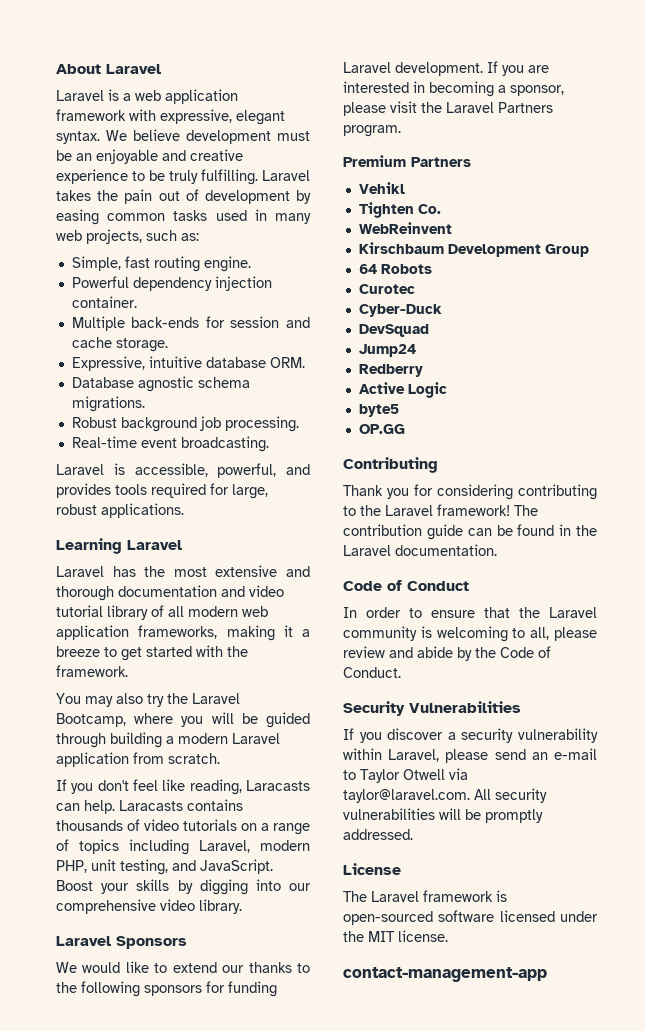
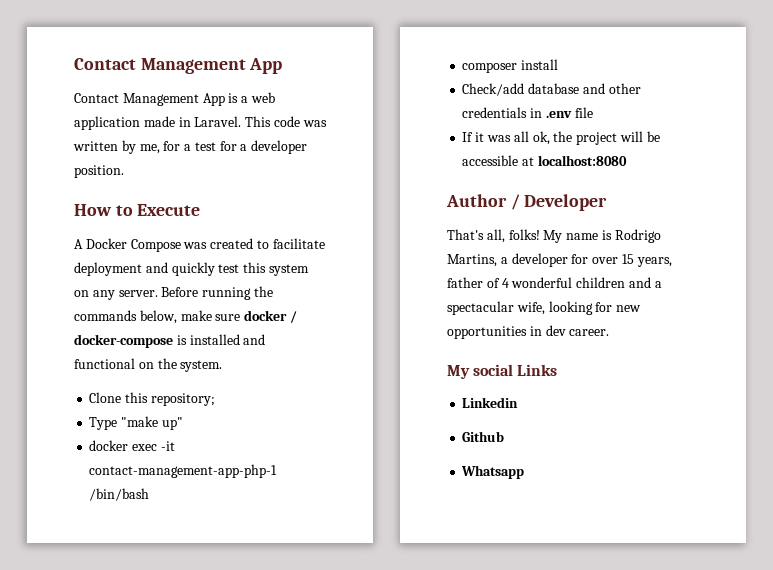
[56,64,161,74] [56,89,238,104] [56,109,285,125] [56,129,310,144] [56,149,243,164] [56,169,310,185] [56,189,311,204] [56,209,311,225] [56,229,199,244] [71,256,251,272] [71,276,272,291] [71,296,137,308] [71,316,310,331] [71,337,168,352] [71,356,305,371] [71,376,250,392] [71,396,145,412] [71,416,299,432] [71,436,269,452] [56,463,310,478] [56,483,268,499] [56,503,184,518] [56,538,182,554] [56,565,310,577] [56,585,284,601] [56,605,268,620] [56,625,310,641] [56,645,248,661] [56,665,128,677] [56,693,240,707] [56,712,310,728] [56,732,280,748] [56,752,220,767] [56,779,310,795] [56,799,243,814] [56,819,310,835] [56,839,310,855] [56,859,273,875] [56,879,311,895] [56,899,242,914] [56,936,187,949] [56,961,310,973] [56,981,277,997] [343,61,549,76] [343,81,564,97] [343,101,553,116] [343,125,401,137] [343,155,471,167] [358,182,405,194] [358,202,441,218] [358,222,452,234] [358,242,589,257] [358,264,432,274] [358,284,415,294] [358,304,442,317] [358,324,429,337] [358,344,416,357] [358,364,423,377] [358,382,447,398] [358,404,399,417] [358,424,405,434] [343,457,438,473] [343,484,597,500] [343,504,538,516] [343,524,597,540] [343,544,497,556] [343,580,469,591] [343,607,597,618] [343,626,597,642] [343,646,551,661] [343,667,401,678] [343,701,521,716] [343,728,598,743] [343,748,597,763] [343,768,468,783] [343,788,547,803] [343,808,543,823] [343,829,413,840] [343,863,401,875] [343,890,507,902] [343,910,598,925] [343,930,448,942] [343,967,547,982] About Laravel // Laravel is a web application framework with expressive, elegant syntax. We believe development must be an enjoyable and creative experience to be truly fulfilling. Laravel takes the pain out of development by easing common tasks used in many web projects, such as: // Simple, fast routing engine. // Powerful dependency injection container. // Multiple back-ends for session and cache storage. // Expressive, intuitive database ORM. // Database agnostic schema migrations. // Robust background job processing. // Real-time event broadcasting. // Laravel is accessible, powerful, and provides tools required for large, robust applications. // Learning Laravel // Laravel has the most extensive and thorough documentation and video tutorial library of all modern web application frameworks, making it a breeze to get started with the framework. // You may also try the Laravel Bootcamp, where you will be guided through building a modern Laravel application from scratch. // If you don't feel like reading, Laracasts can help. Laracasts contains thousands of video tutorials on a range of topics including Laravel, modern PHP, unit testing, and JavaScript. Boost your skills by digging into our comprehensive video library. // Laravel Sponsors // We would like to extend our thanks to the following sponsors for funding Laravel development. If you are interested in becoming a sponsor, please visit the Laravel Partners program. // Premium Partners // Vehikl // Tighten Co. // WebReinvent // Kirschbaum Development Group // 64 Robots // Curotec // Cyber-Duck // DevSquad // Jump24 // Redberry // Active Logic // byte5 // OP.GG // Contributing // Thank you for considering contributing to the Laravel framework! The contribution guide can be found in the Laravel documentation. // Code of Conduct // In order to ensure that the Laravel community is welcoming to all, please review and abide by the Code of Conduct. // Security Vulnerabilities // If you discover a security vulnerability within Laravel, please send an e-mail to Taylor Otwell via taylor@laravel.com. All security vulnerabilities will be promptly addressed. // License // The Laravel framework is open-sourced software licensed under the MIT license. // contact-management-app -> [74,58,283,74] [74,92,275,106] [74,116,327,130] [73,140,308,154] [74,165,124,178] [74,204,201,216] [74,238,325,252] [74,262,309,276] [74,286,273,300] [74,310,297,324] [74,334,266,348] [74,358,223,372] [89,392,215,406] [89,416,183,430] [89,440,175,451] [89,464,278,478] [89,488,150,501] [462,59,559,73] [462,83,641,96] [462,107,593,118] [462,131,660,145] [462,155,627,166] [446,194,608,211] [447,229,661,243] [447,253,672,267] [447,277,662,288] [447,301,642,315] [447,325,610,339] [447,364,558,379] [462,397,519,408] [462,431,505,442] [461,465,525,479] Contact Management App // Contact Management App is a web application made in Laravel. This code was written by me, for a test for a developer position. // How to Execute // A Docker Compose was created to facilitate deployment and quickly test this system on any server. Before running the commands below, make sure docker / docker-compose is installed and functional on the system. // Clone this repository; // Type "make up" // docker exec -it contact-management-app-php-1 /bin/bash // composer install // Check/add database and other credentials in .env file // If it was all ok, the project will be accessible at localhost:8080 // Author / Developer // That's all, folks! My name is Rodrigo Martins, a developer for over 15 years, father of 4 wonderful children and a spectacular wife, looking for new opportunities in dev career. // My social Links // Linkedin // Github // Whatsapp

